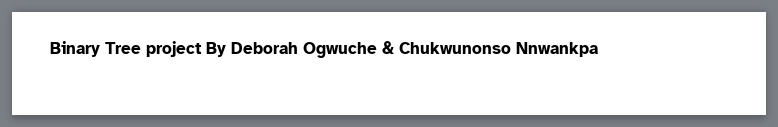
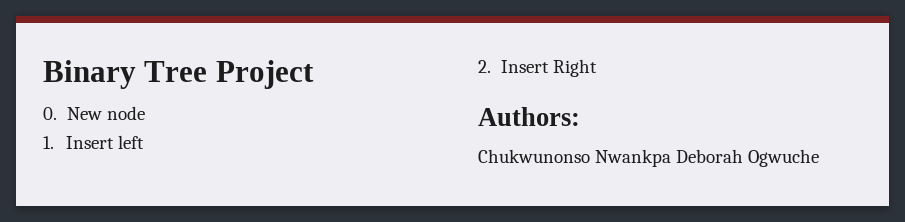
[146,41,598,58] project By Deborah Ogwuche & Chukwunonso Nnwankpa -> [215,60,314,89] [43,106,145,120] [43,135,145,149] [478,59,598,77] [478,107,580,126] [478,149,820,167] Project // 0. New node // 1. Insert left // 2. Insert Right // Authors: // Chukwunonso Nwankpa Deborah Ogwuche

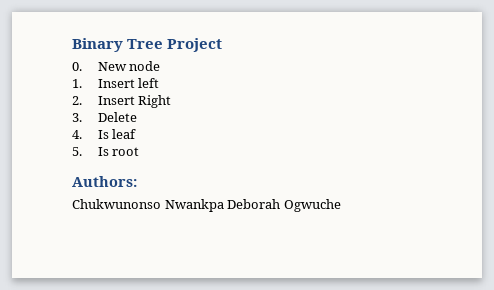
(598, 68) none -> [72,112,137,122] [72,129,137,139] [72,147,140,156] // 3. Delete // 4. Is leaf // 5. Is root

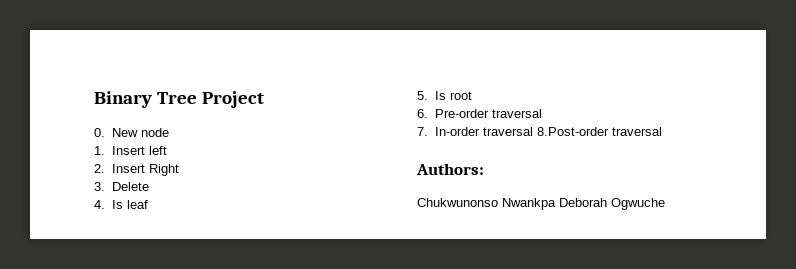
(140, 151) none -> [417,109,542,118] [417,127,662,136] // 6. Pre-order traversal // 7. In-order traversal 8.Post-order traversal

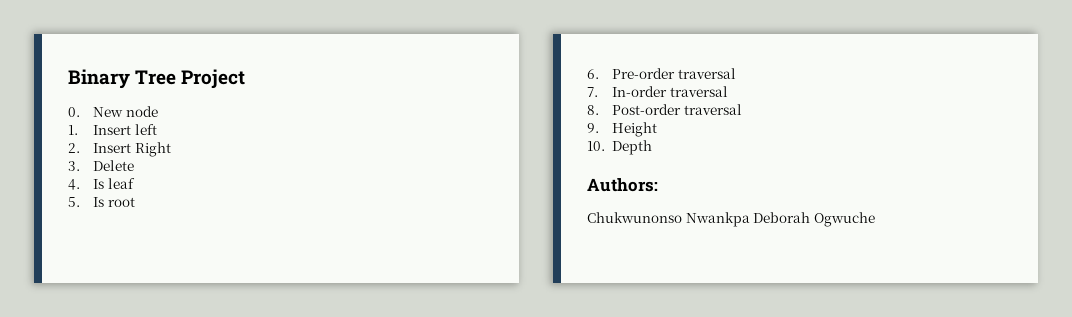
[536,127,662,136] 8.Post-order traversal -> [587,104,742,115] [587,122,658,137] [587,140,653,155] // 8. Post-order traversal // 9. Height // 10. Depth

